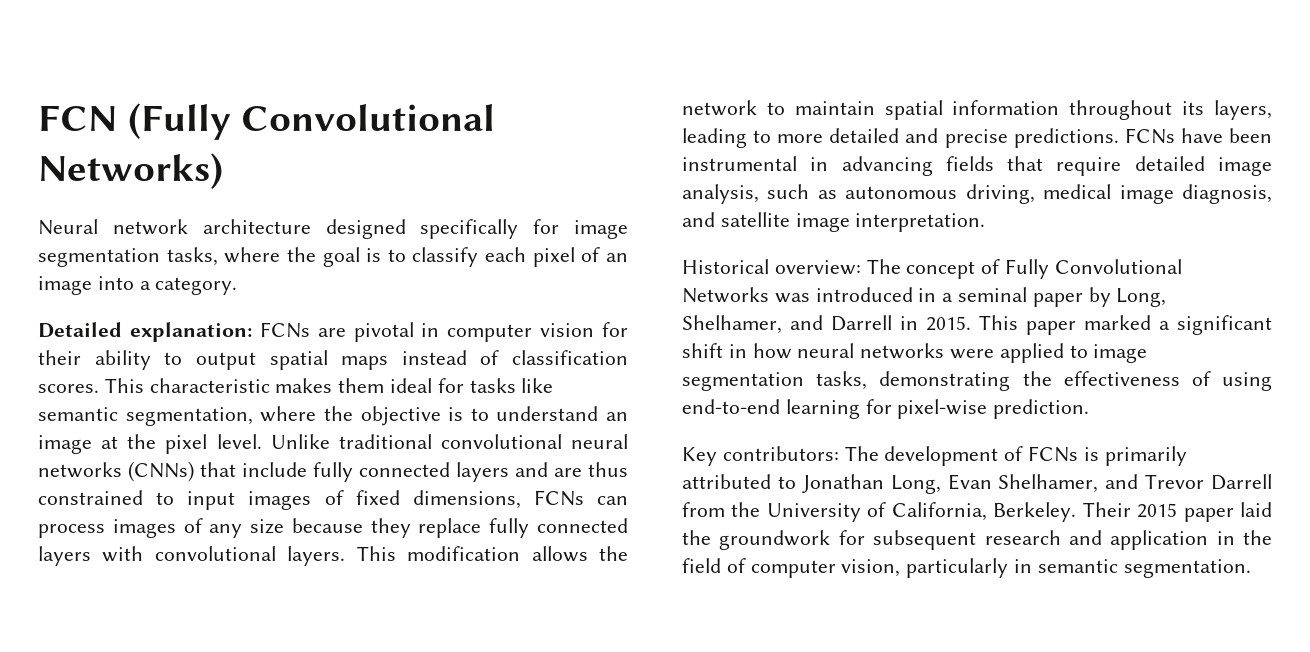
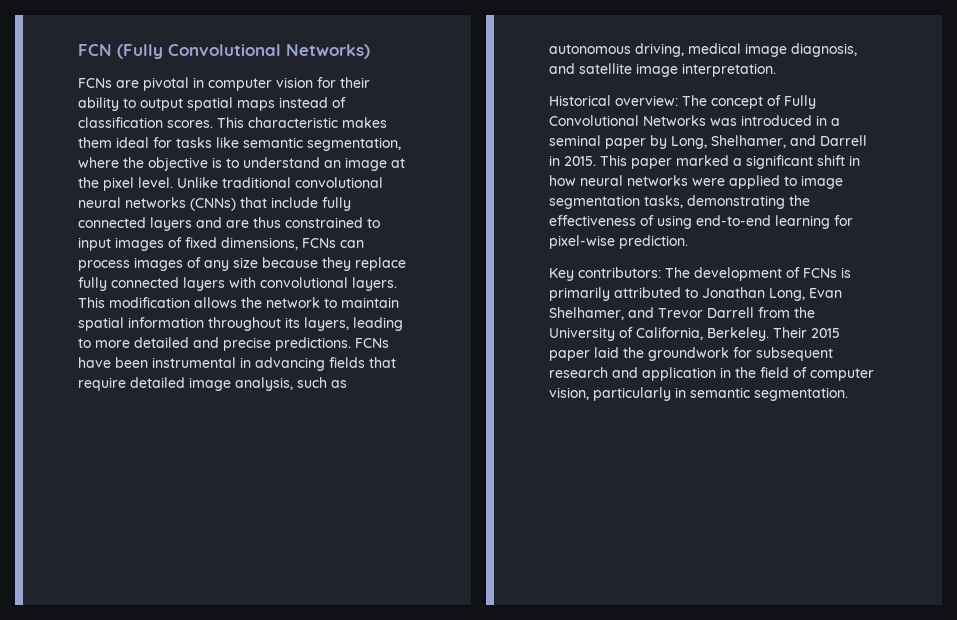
[38,219,628,239] [38,247,628,267] [38,276,238,295] [38,322,252,342] Neural network architecture designed specifically for image segmentation tasks, where the goal is to classify each pixel of an image into a category. // Detailed explanation: -> (370, 51) none

